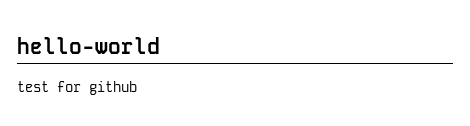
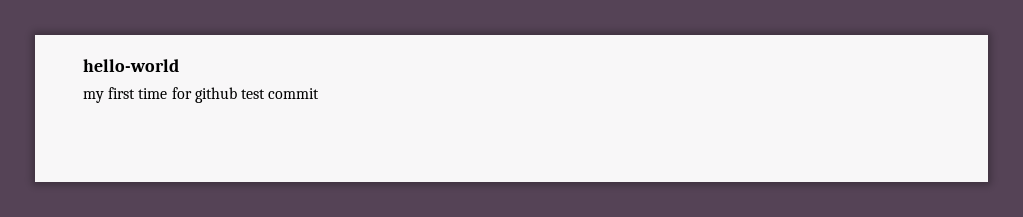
[17,81,137,95] test for github -> [83,87,320,103] my first time for github test commit

